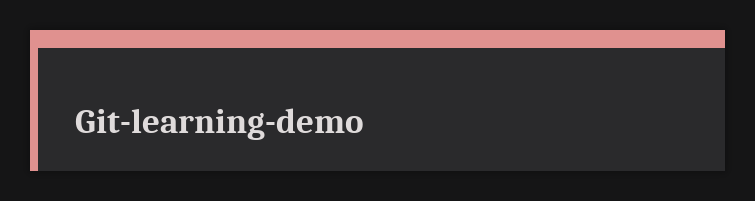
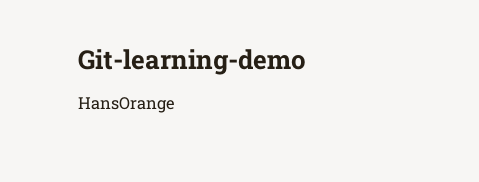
(364, 124) none -> [78,97,175,113] // HansOrange

